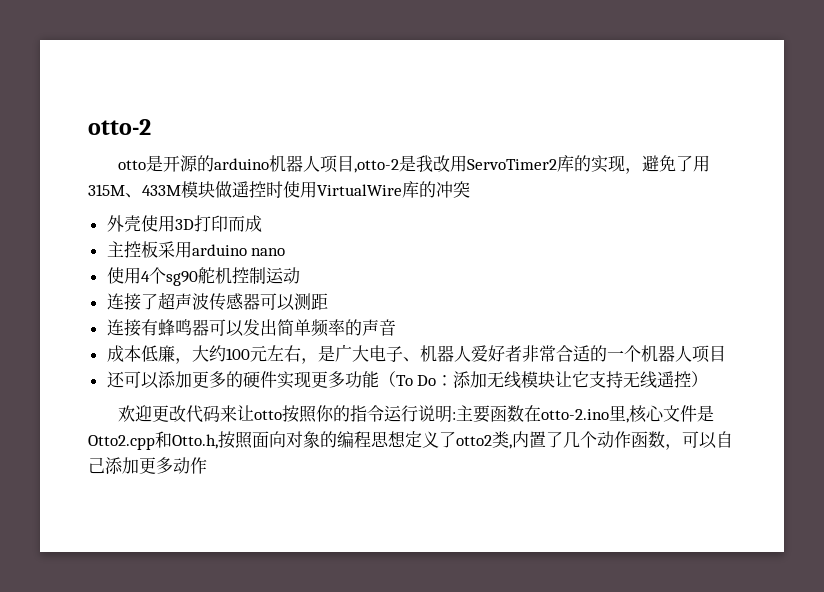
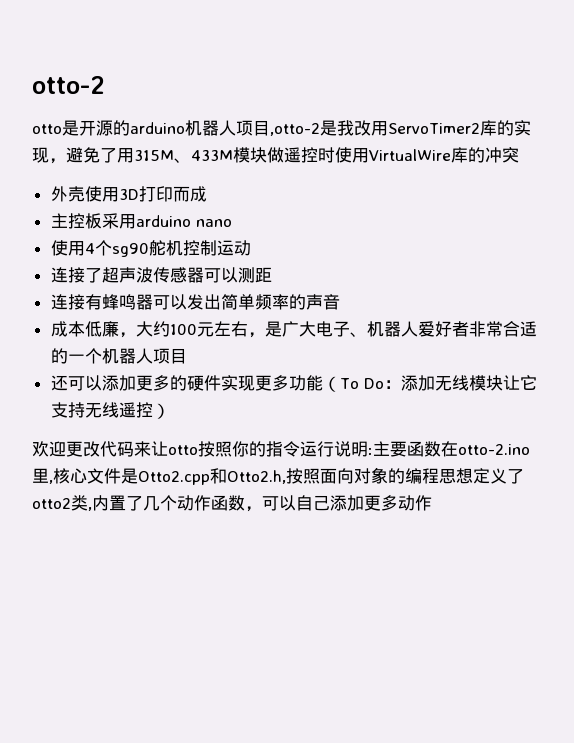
[172,434,218,449] Otto.h, -> [227,470,286,484] Otto2.h,

